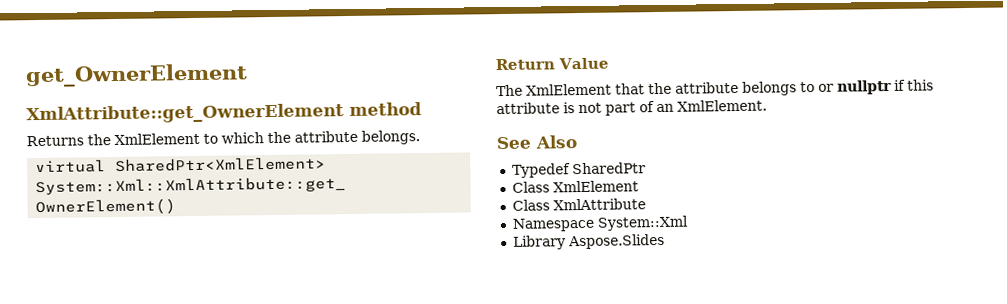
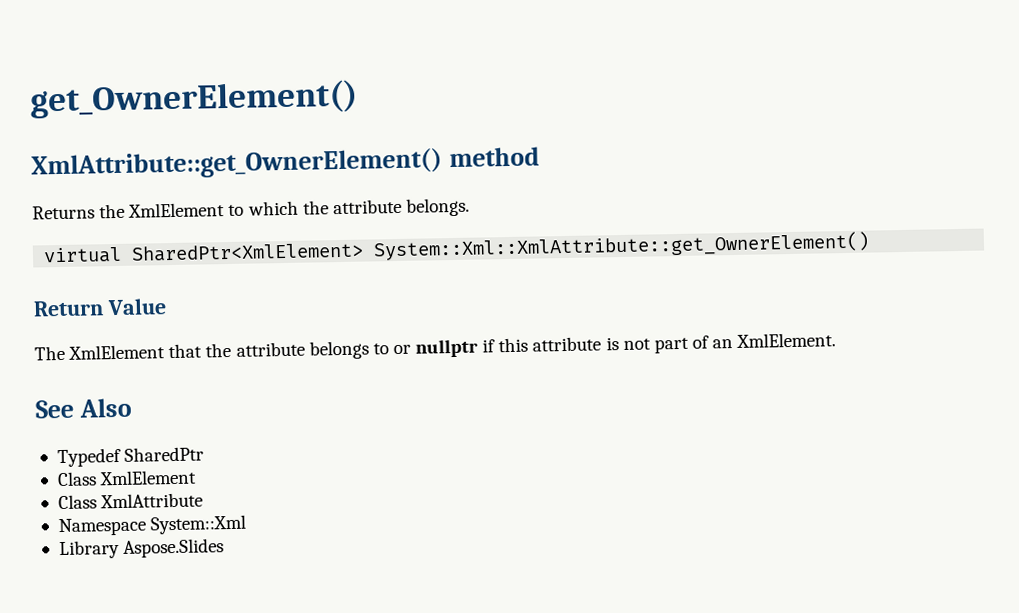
[25,63,248,88] [26,103,344,125] get_OwnerElement // XmlAttribute::get_OwnerElement -> [29,79,358,119] [31,148,443,181] get_OwnerElement() // XmlAttribute::get_OwnerElement()

